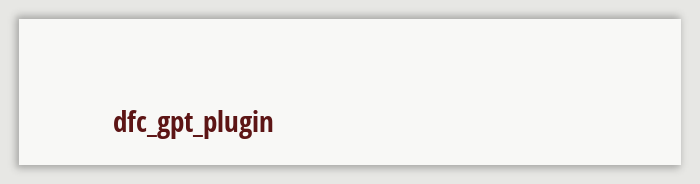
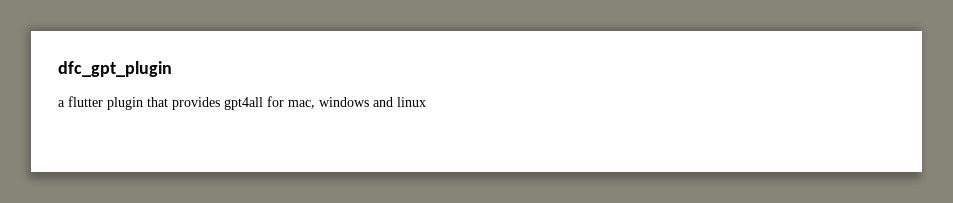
(274, 124) none -> [58,96,426,110] // a flutter plugin that provides gpt4all for mac, windows and linux

